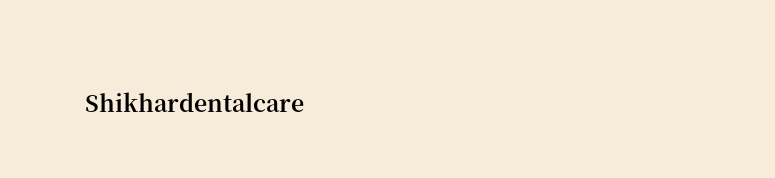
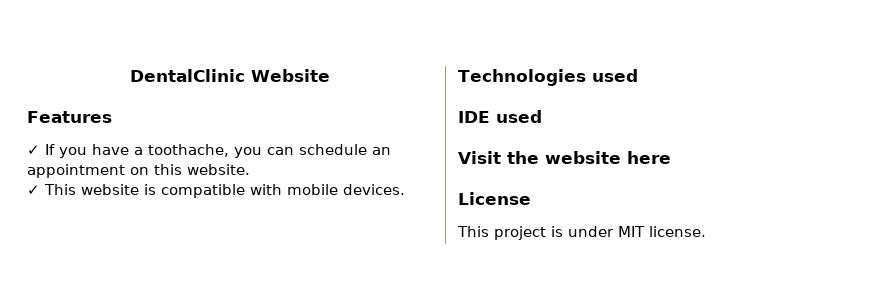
[85,92,304,112] Shikhardentalcare -> [129,69,330,82] [27,111,112,123] [27,144,391,158] [27,164,250,178] [27,184,405,198] [458,69,638,86] [458,110,542,123] [458,151,671,164] [458,192,531,205] [457,226,706,240] DentalClinic Website // Features // ✓ If you have a toothache, you can schedule an appointment on this website. // ✓ This website is compatible with mobile devices. // Technologies used // IDE used // Visit the website here // License // This project is under MIT license.

